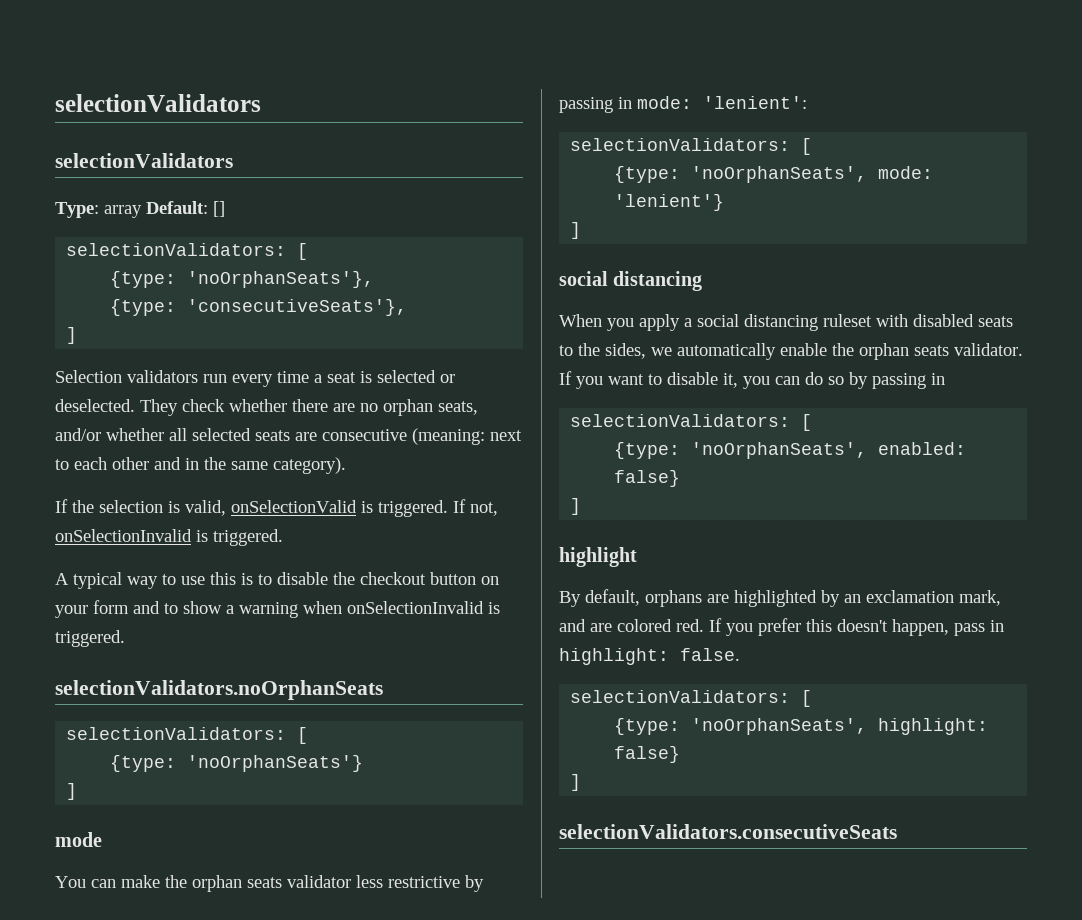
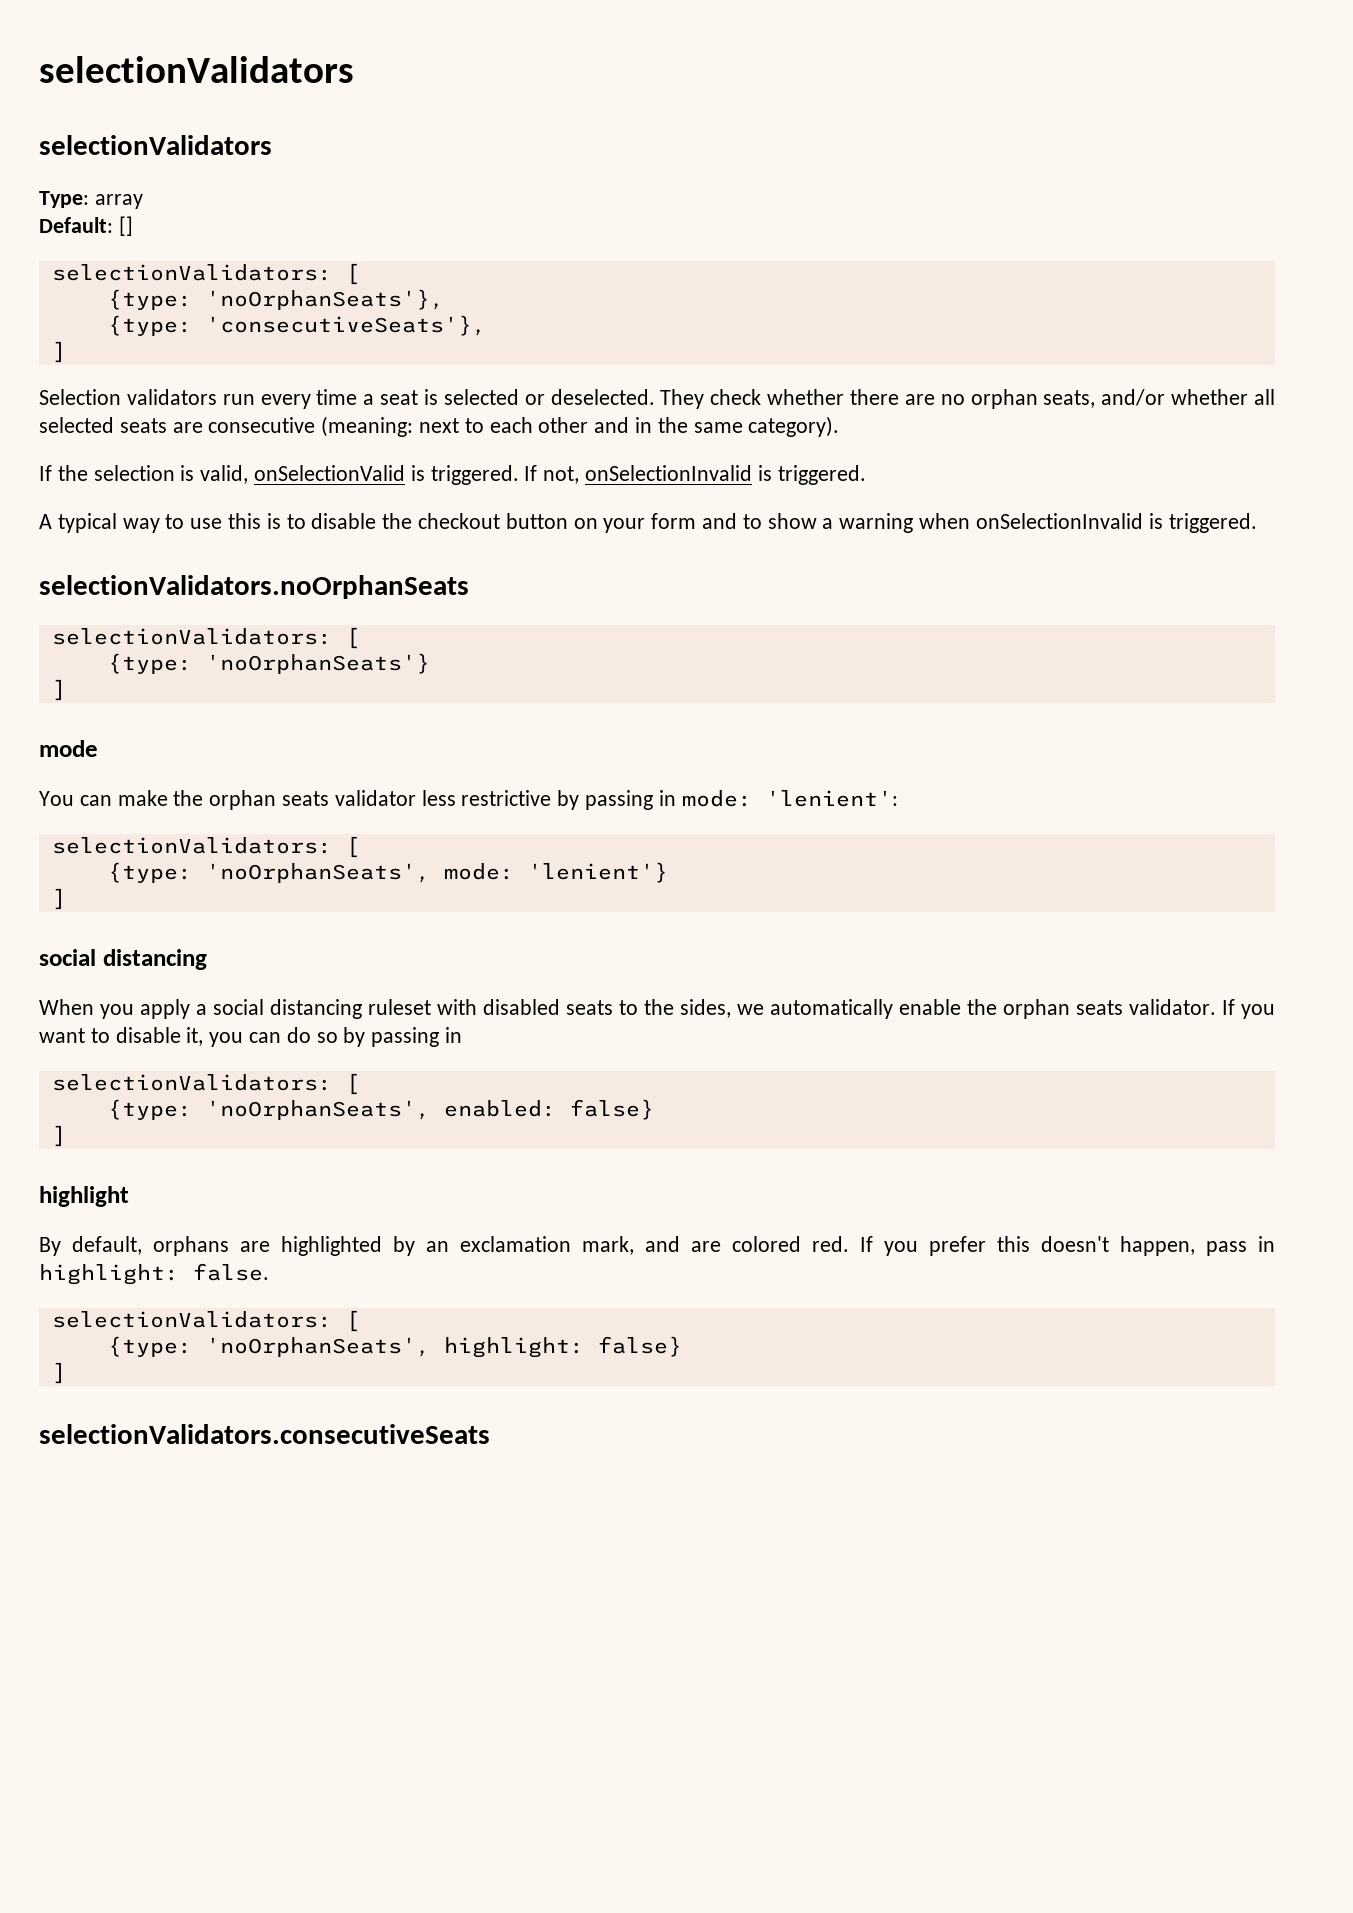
(142, 211) none -> (143, 201) //

